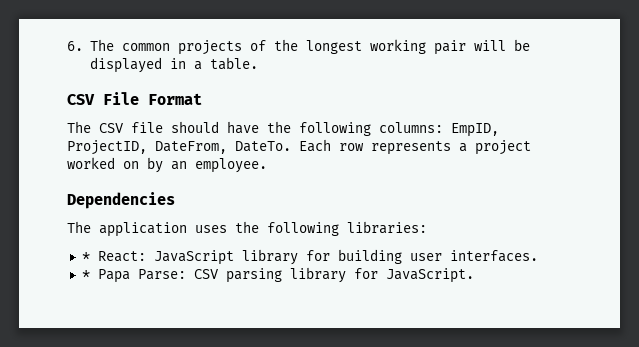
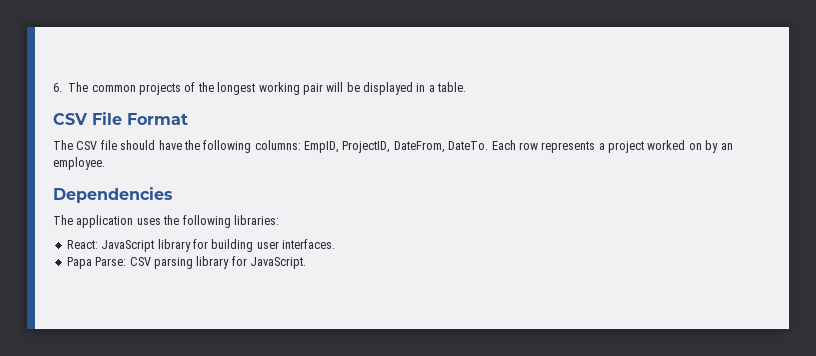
[81,252,90,261] * -> (279, 220) none
[81,270,90,279] * -> (335, 244) none

